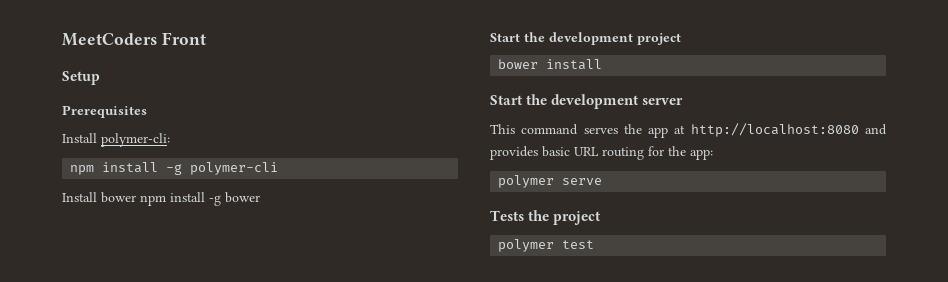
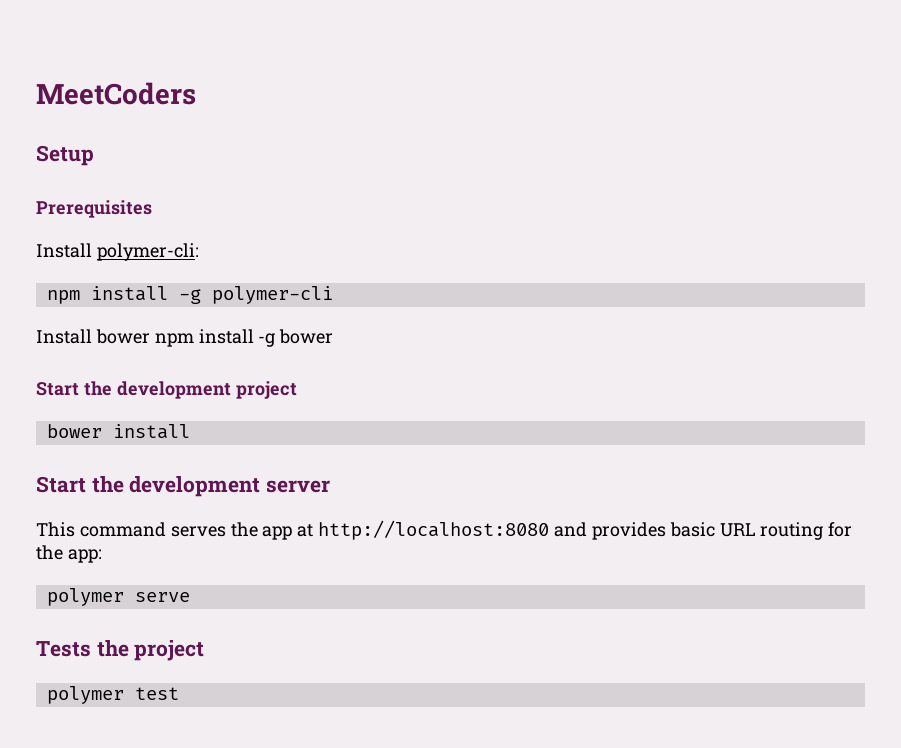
[161,32,206,45] Front -> (196, 93) none

